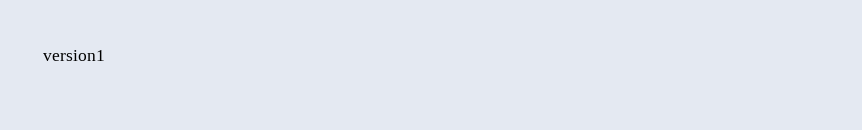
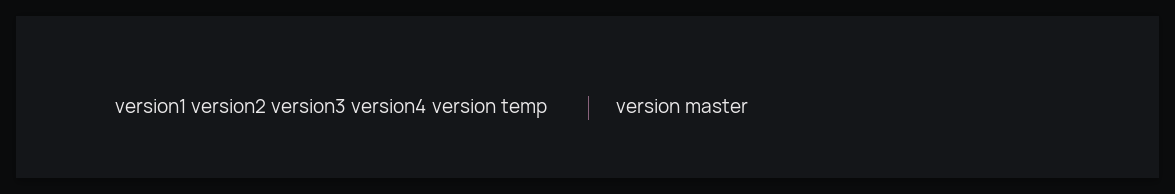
(105, 55) none -> [191,99,749,118] version2 version3 version4 version temp version master

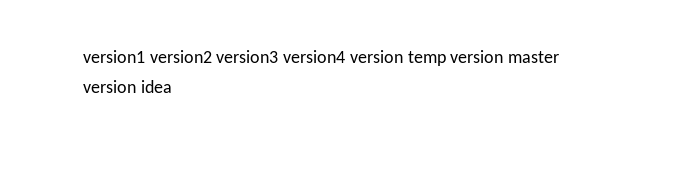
(749, 106) none -> [83,80,172,93] version idea

